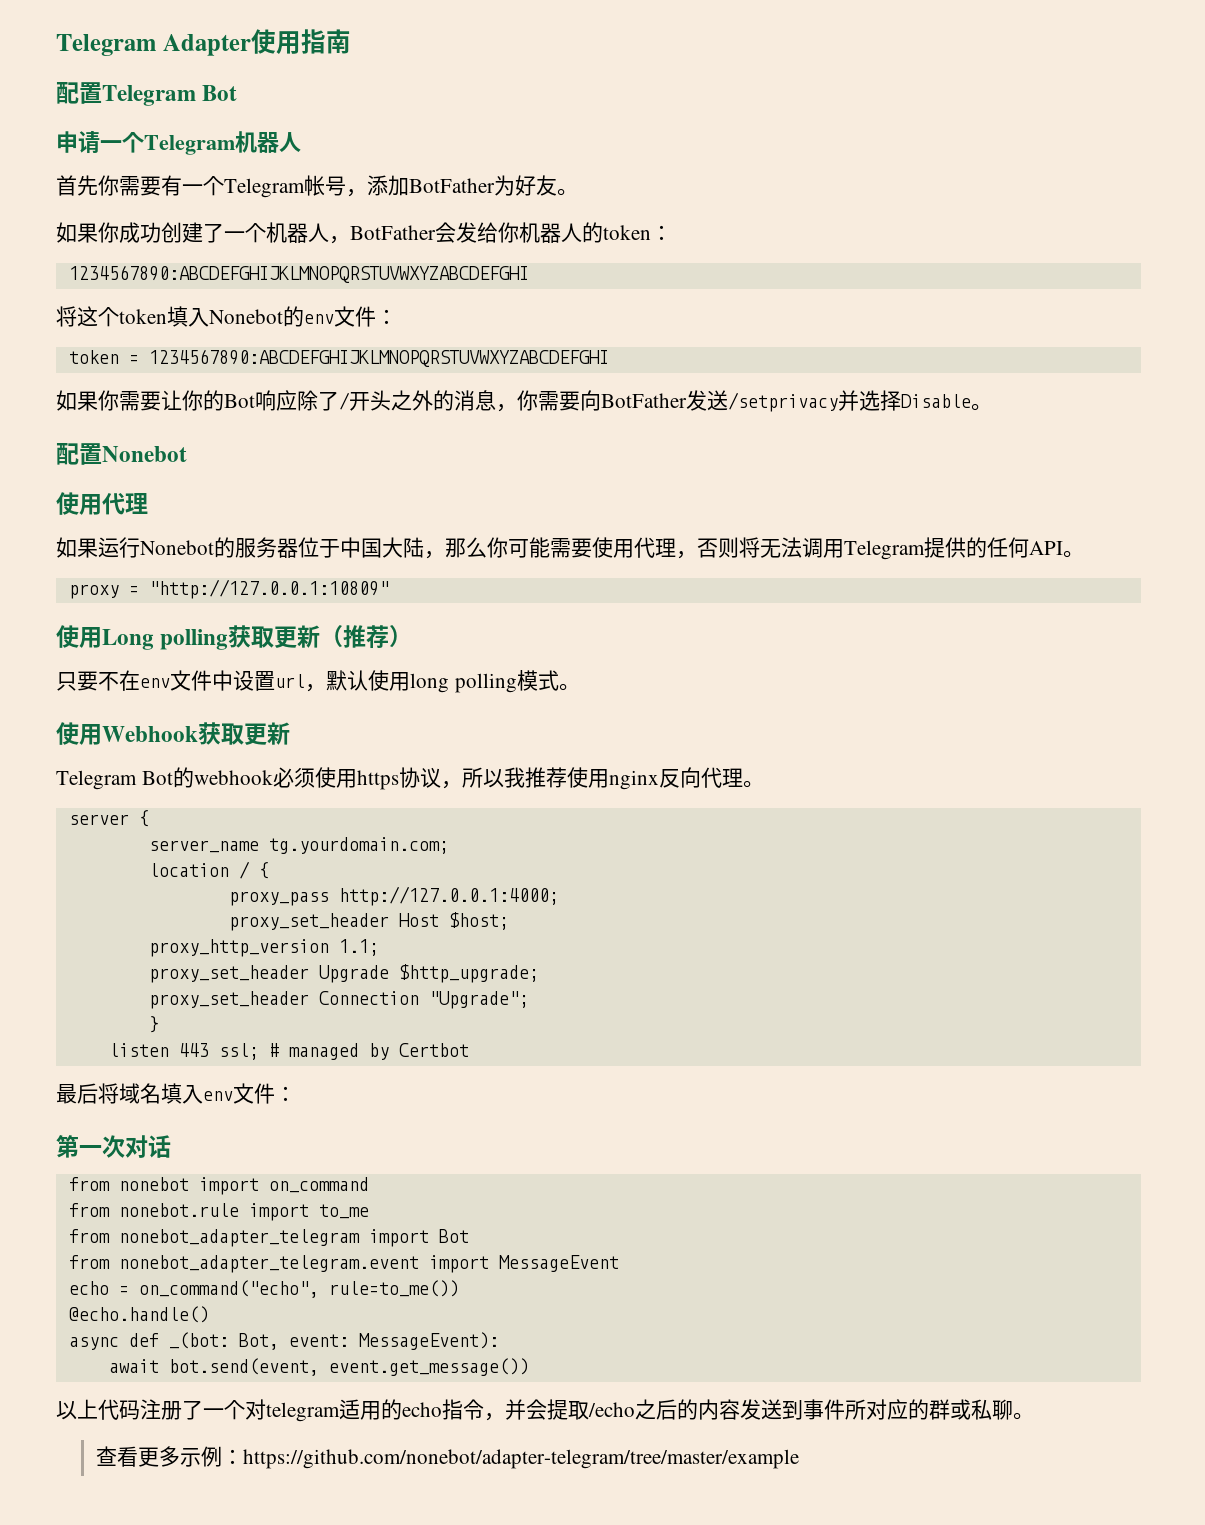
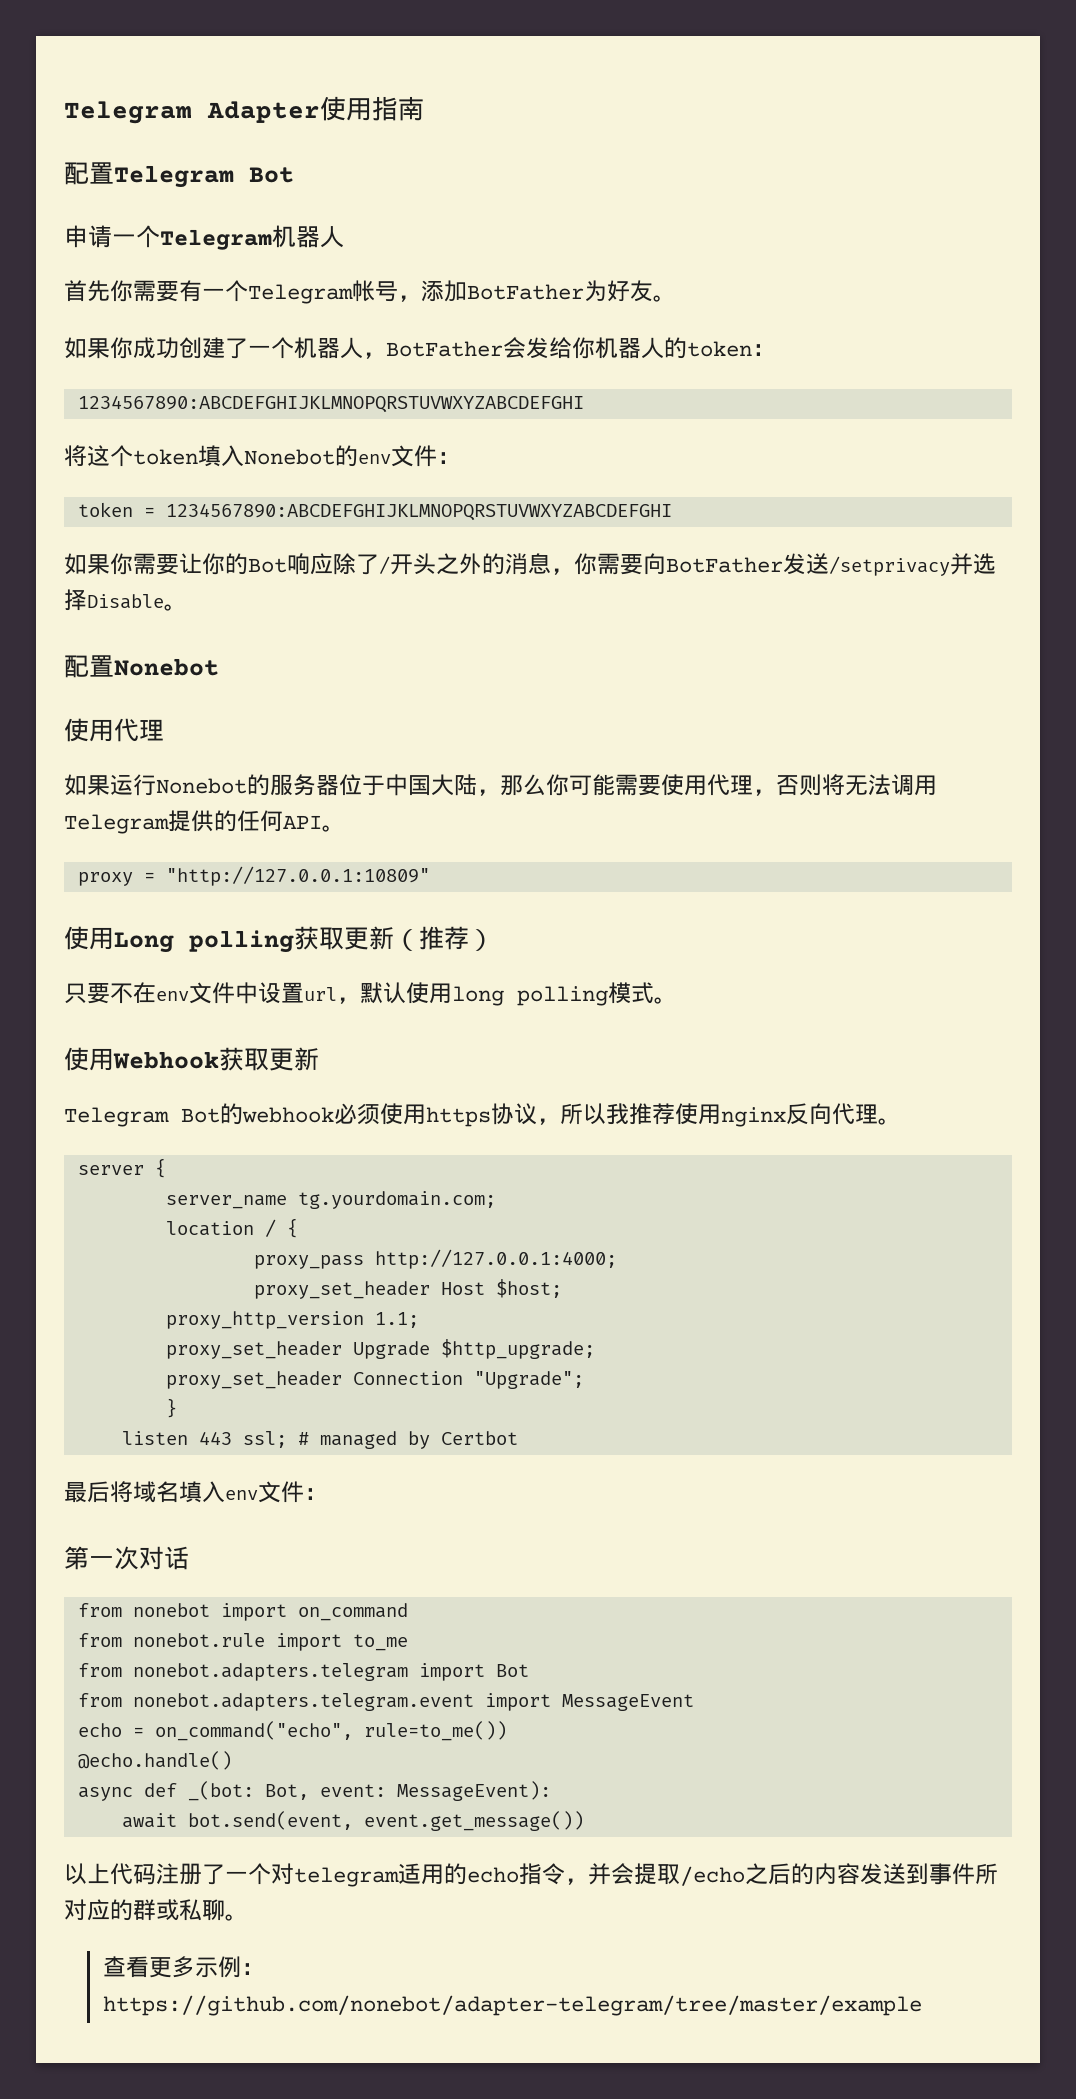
[118,1229,360,1247] nonebot_adapter_telegram -> [132,1663,408,1681] nonebot.adapters.telegram
[118,1255,419,1273] nonebot_adapter_telegram.event -> [132,1693,474,1711] nonebot.adapters.telegram.event

